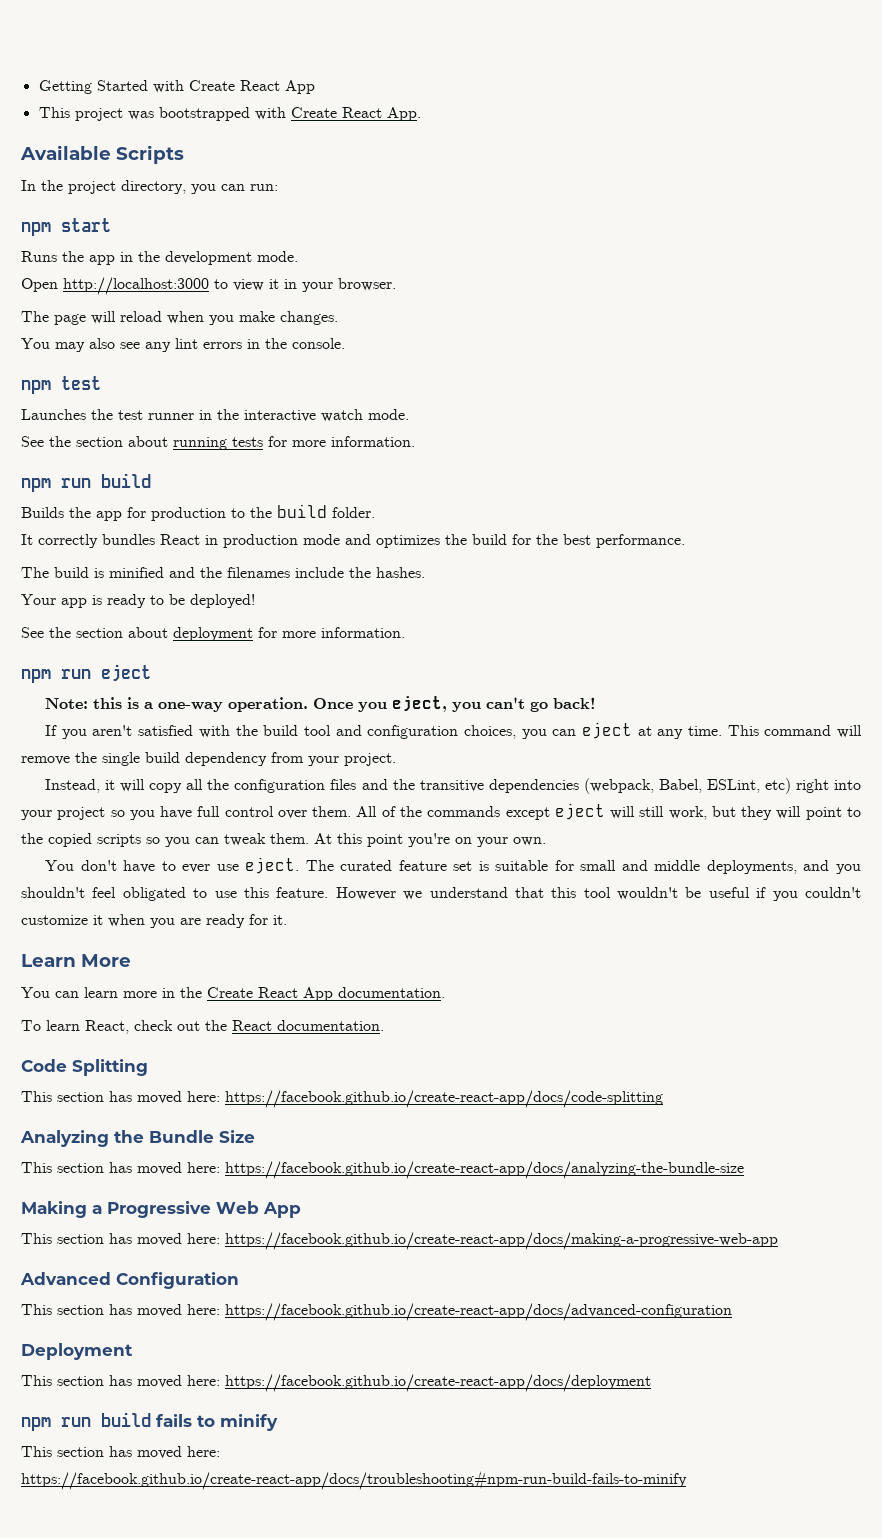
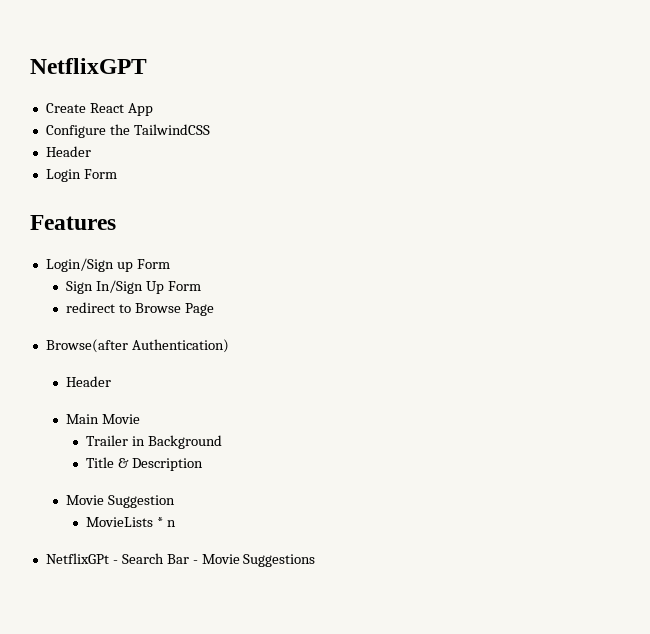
[38,80,184,94] Getting Started with -> [30,58,147,74] NetflixGPT //
[38,107,421,121] [20,145,184,164] [21,180,278,194] [21,218,111,236] [21,251,298,265] [21,277,396,295] [21,311,338,325] [21,338,345,352] [21,376,101,394] [21,409,409,422] [21,436,415,450] [21,473,151,492] [21,504,375,521] [21,534,685,548] [21,567,425,578] [21,594,255,608] [21,627,405,641] [21,664,151,683] [45,696,597,712] [45,722,863,739] [21,752,396,766] [45,778,861,794] [21,803,861,820] [21,833,546,847] [45,857,862,874] [21,887,862,901] [21,914,287,928] [21,954,131,967] [21,987,445,1001] [21,1020,384,1034] [21,1059,148,1076] [21,1090,663,1108] [20,1130,255,1147] [21,1161,744,1179] [21,1201,301,1218] [21,1232,778,1250] [20,1272,239,1289] [21,1303,732,1321] [21,1343,133,1360] [21,1374,651,1392] [21,1412,278,1431] [21,1446,220,1459] [21,1470,687,1490] This project was bootstrapped with Create React App. // Available Scripts // In the project directory, you can run: // npm start // Runs the app in the development mode. // Open http://localhost:3000 to view it in your browser. // The page will reload when you make changes. // You may also see any lint errors in the console. // npm test // Launches the test runner in the interactive watch mode. // See the section about running tests for more information. // npm run build // Builds the app for production to the build folder. // It correctly bundles React in production mode and optimizes the build for the best performance. // The build is minified and the filenames include the hashes. // Your app is ready to be deployed! // See the section about deployment for more information. // npm run eject // Note: this is a one-way operation. Once you eject, you can't go back! // If you aren't satisfied with the build tool and configuration choices, you can eject at any time. This command will remove the single build dependency from your project. // Instead, it will copy all the configuration files and the transitive dependencies (webpack, Babel, ESLint, etc) right into your project so you have full control over them. All of the commands except eject will still work, but they will point to the copied scripts so you can tweak them. At this point you're on your own. // You don't have to ever use eject. The curated feature set is suitable for small and middle deployments, and you shouldn't feel obligated to use this feature. However we understand that this tool wouldn't be useful if you couldn't customize it when you are ready for it. // Learn More // You can learn more in the Create React App documentation. // To learn React, check out the React documentation. // Code Splitting // This section has moved here: https://facebook.github.io/create-react-app/docs/code-splitting // Analyzing the Bundle Size // This section has moved here: https://facebook.github.io/create-react-app/docs/analyzing-the-bundle-size // Making a Progressive Web App // This section has moved here: https://facebook.github.io/create-react-app/docs/making-a-progressive-web-app // Advanced Configuration // This section has moved here: https://facebook.github.io/create-react-app/docs/advanced-configuration // Deployment // This section has moved here: https://facebook.github.io/create-react-app/docs/deployment // npm run build fails to minify // This section has moved here: https://facebook.github.io/create-react-app/docs/troubleshooting#npm-run-build-fails-to-minify -> [45,124,210,138] [45,146,91,157] [45,169,117,182] [30,215,116,230] [45,258,170,272] [66,280,201,294] [66,302,214,316] [45,339,229,353] [66,376,112,387] [66,414,141,424] [86,435,223,449] [86,457,204,471] [66,495,176,508] [86,517,177,527] [45,553,316,567] Configure the TailwindCSS // Header // Login Form // Features // Login/Sign up Form // Sign In/Sign Up Form // redirect to Browse Page // Browse(after Authentication) // Header // Main Movie // Trailer in Background // Title & Description // Movie Suggestion // MovieLists * n // NetflixGPt - Search Bar - Movie Suggestions

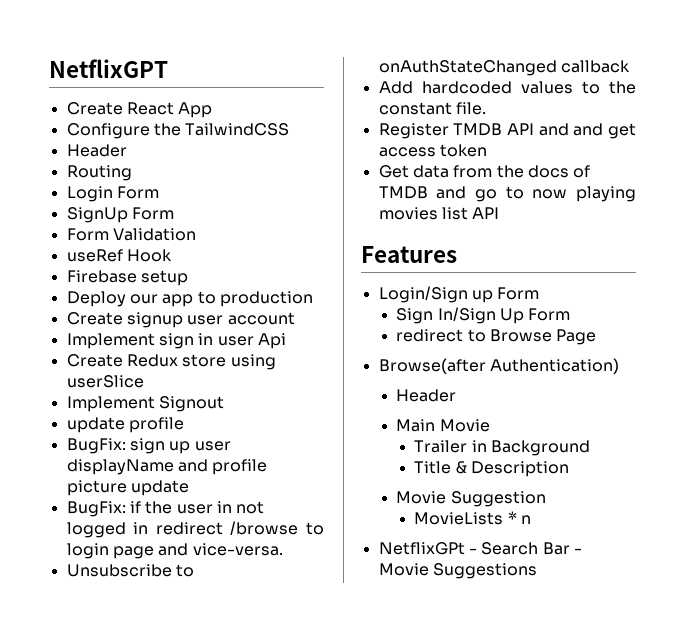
(91, 151) none -> [66,165,132,181] // Routing
(117, 174) none -> [66,207,174,223] [66,228,196,241] [66,249,172,262] [66,270,188,286] [66,291,313,307] [66,312,295,328] [66,333,286,349] [66,354,276,370] [66,375,144,388] [66,396,224,412] [66,417,184,433] [66,438,231,454] [66,459,268,475] [66,480,189,496] [66,501,265,517] [66,521,324,538] [66,543,283,559] [66,564,194,577] [378,60,630,76] [378,81,636,94] [378,102,486,115] [378,123,636,139] [378,144,487,157] [378,165,591,178] [378,186,636,202] [378,207,500,220] // SignUp Form // Form Validation // useRef Hook // Firebase setup // Deploy our app to production // Create signup user account // Implement sign in user Api // Create Redux store using userSlice // Implement Signout // update profile // BugFix: sign up user displayName and profile picture update // BugFix: if the user in not logged in redirect /browse to login page and vice-versa. // Unsubscribe to onAuthStateChanged callback // Add hardcoded values to the constant file. // Register TMDB API and and get access token // Get data from the docs of TMDB and go to now playing movies list API

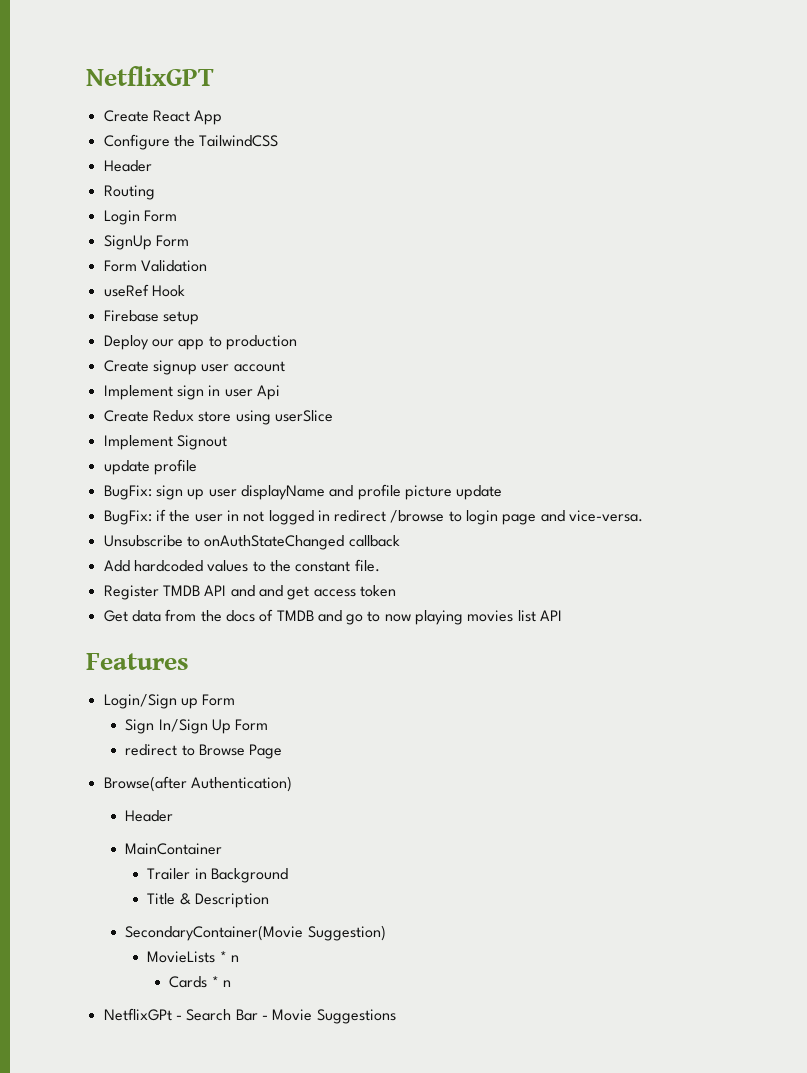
[396,419,490,432] Main Movie -> [125,843,223,855] MainContainer
[396,491,546,507] Movie Suggestion -> [125,925,386,941] SecondaryContainer(Movie Suggestion)
(531, 519) none -> [169,976,231,988] // Cards * n

